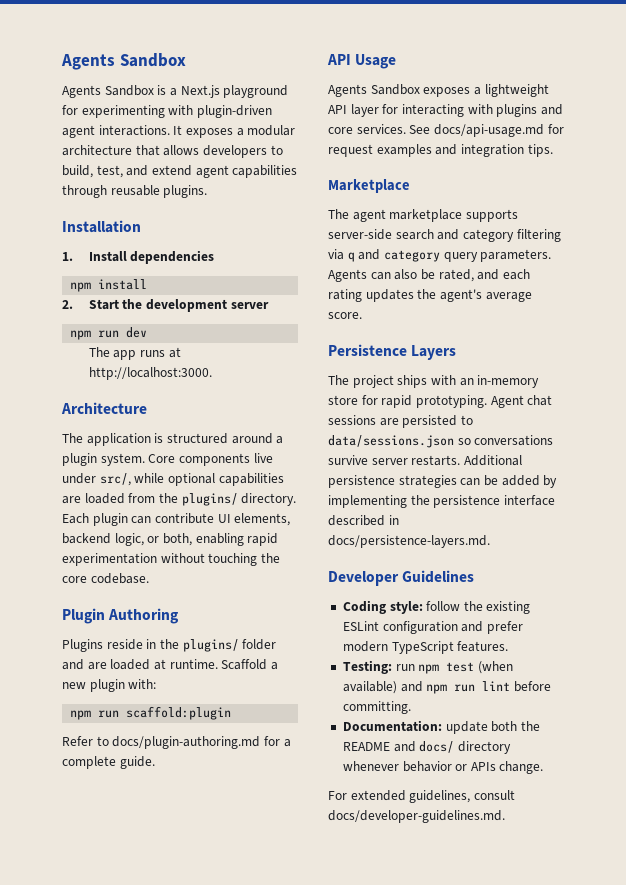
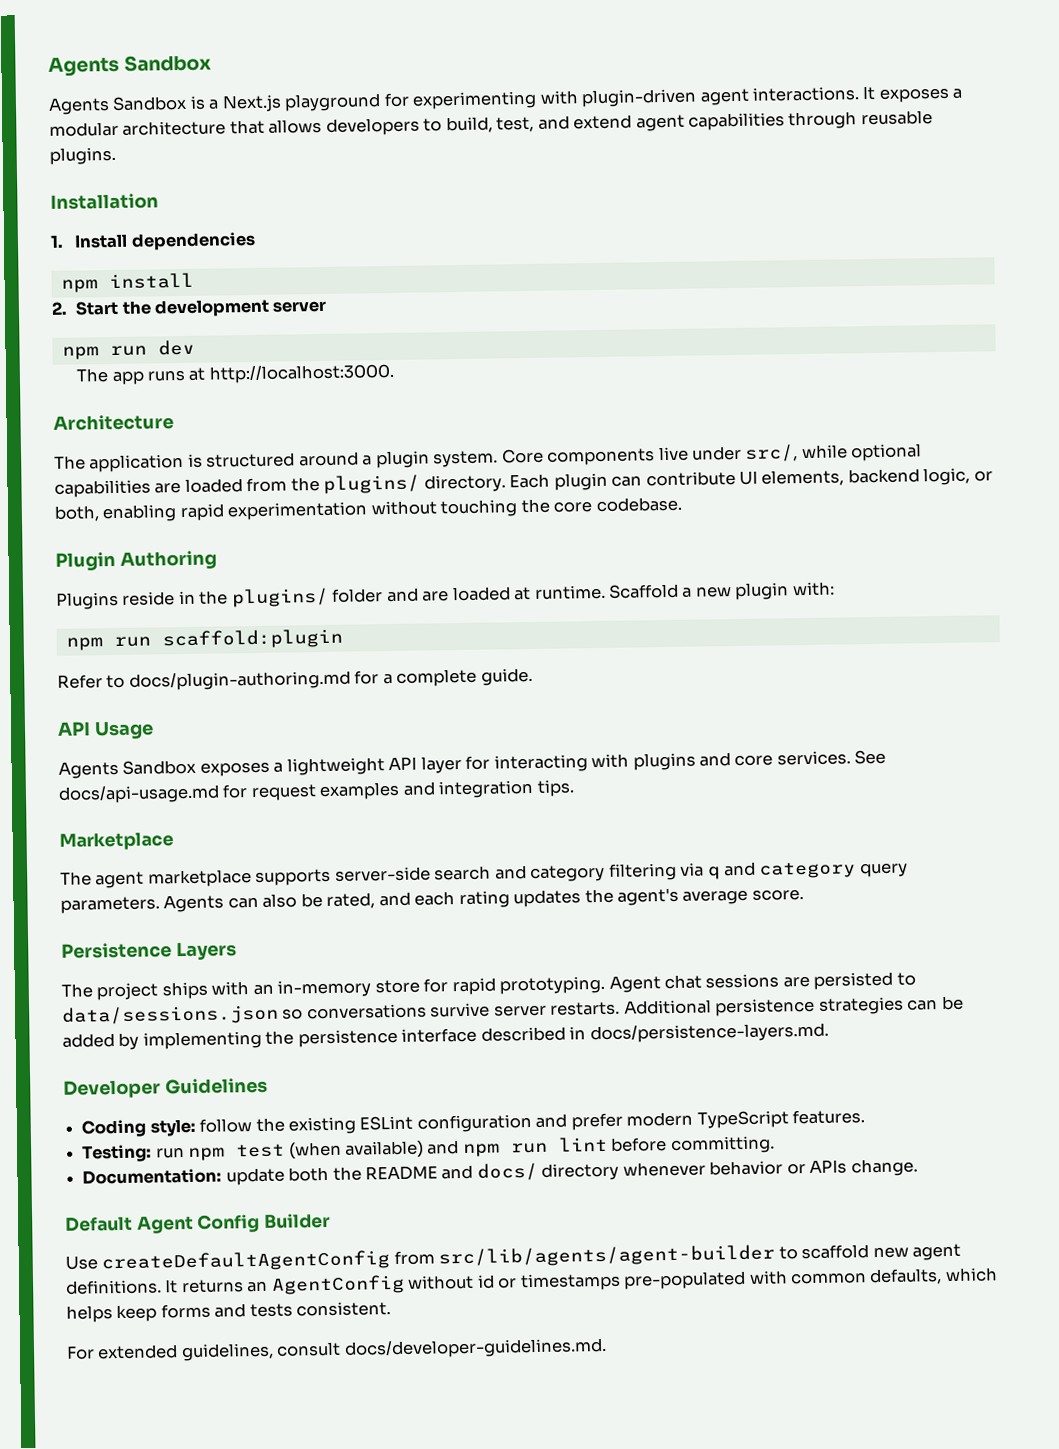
(544, 767) none -> [65,1212,332,1234] [65,1243,962,1273] [66,1267,998,1295] [66,1301,392,1323] // Default Agent Config Builder // Use createDefaultAgentConfig from src/lib/agents/agent-builder to scaffold new agent definitions. It returns an AgentConfig without id or timestamps pre-populated with common defaults, which helps keep forms and tests consistent.

